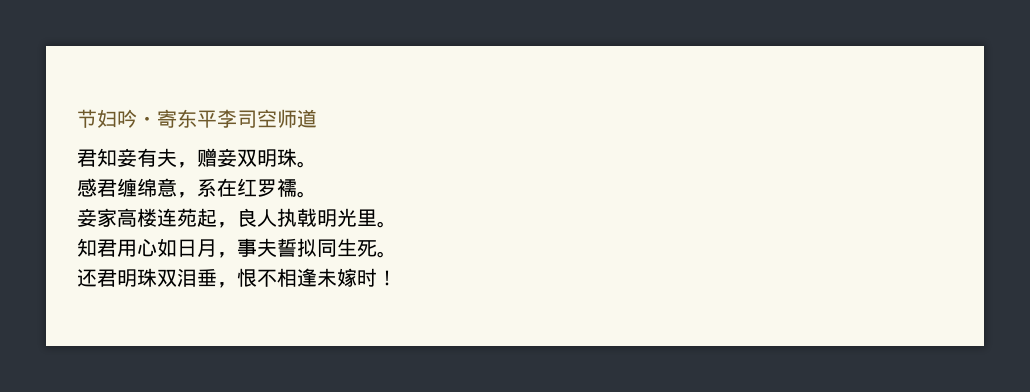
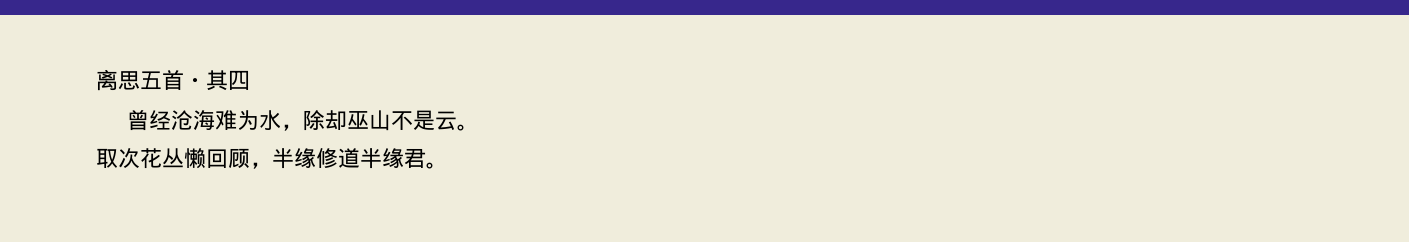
[77,109,317,128] [77,148,317,168] [77,178,317,198] [77,208,397,228] [77,238,397,258] [77,268,397,288] 节妇吟・寄东平李司空师道 // 君知妾有夫，赠妾双明珠。 // 感君缠绵意，系在红罗襦。 // 妾家高楼连苑起，良人执戟明光里。 // 知君用心如日月，事夫誓拟同生死。 // 还君明珠双泪垂，恨不相逢未嫁时！ -> [96,69,250,91] [126,109,479,131] [96,148,448,169] 离思五首・其四 // 曾经沧海难为水，除却巫山不是云。 // 取次花丛懒回顾，半缘修道半缘君。

